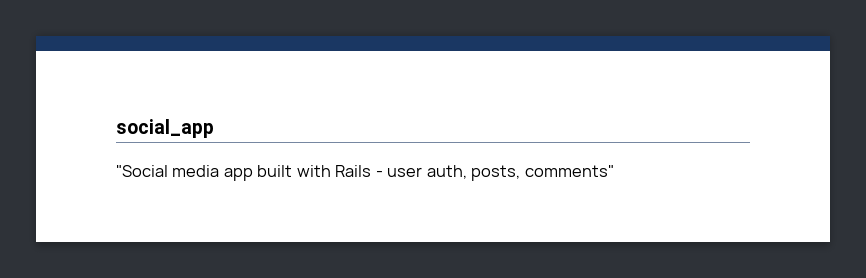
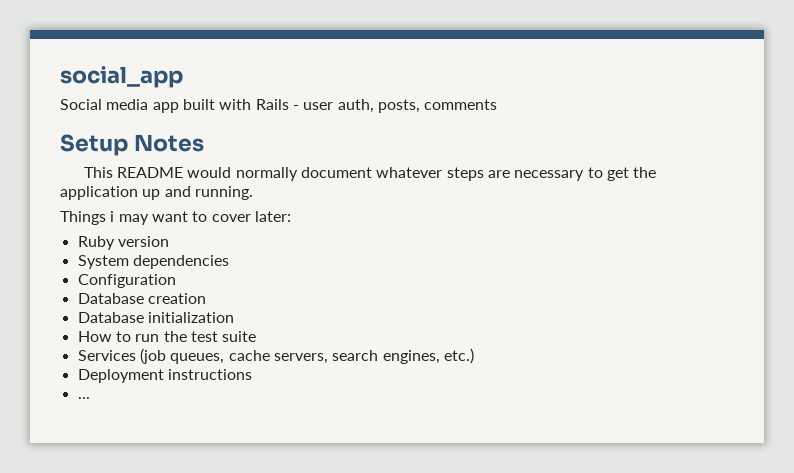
[116,165,168,177] "Social -> [60,99,102,110] Social
[524,165,614,177] comments" -> [424,99,498,110] [60,134,204,156] [83,167,657,181] [60,186,253,200] [60,211,291,225] [77,236,169,250] [77,255,229,269] [77,274,176,288] [77,293,206,304] [77,312,234,323] [77,331,257,342] [77,348,474,364] [77,369,252,383] [77,397,90,399] comments // Setup Notes // This README would normally document whatever steps are necessary to get the application up and running. // Things i may want to cover later: // Ruby version // System dependencies // Configuration // Database creation // Database initialization // How to run the test suite // Services (job queues, cache servers, search engines, etc.) // Deployment instructions // ...

